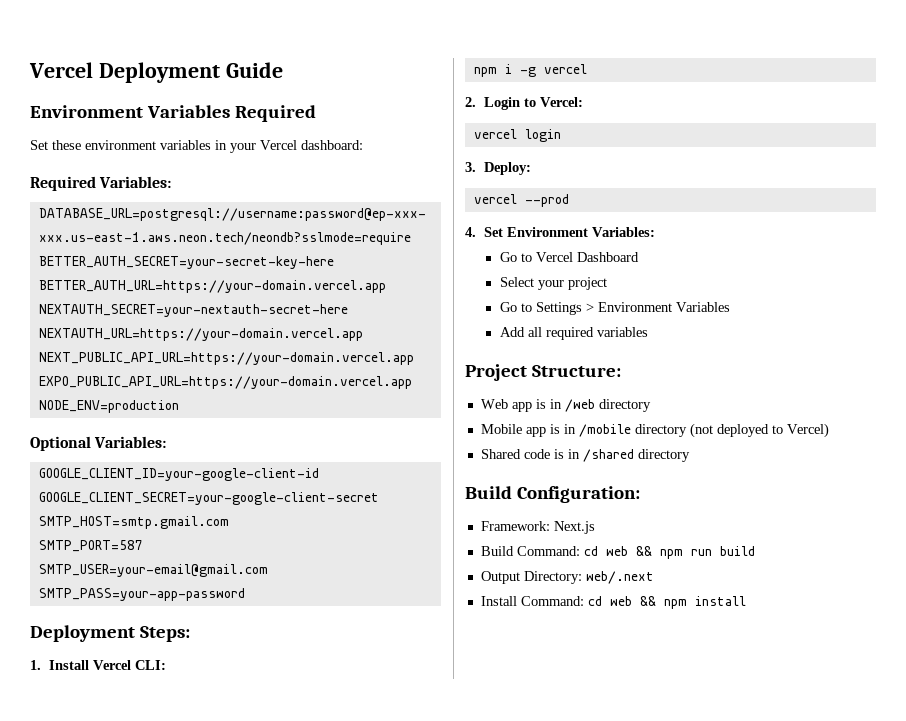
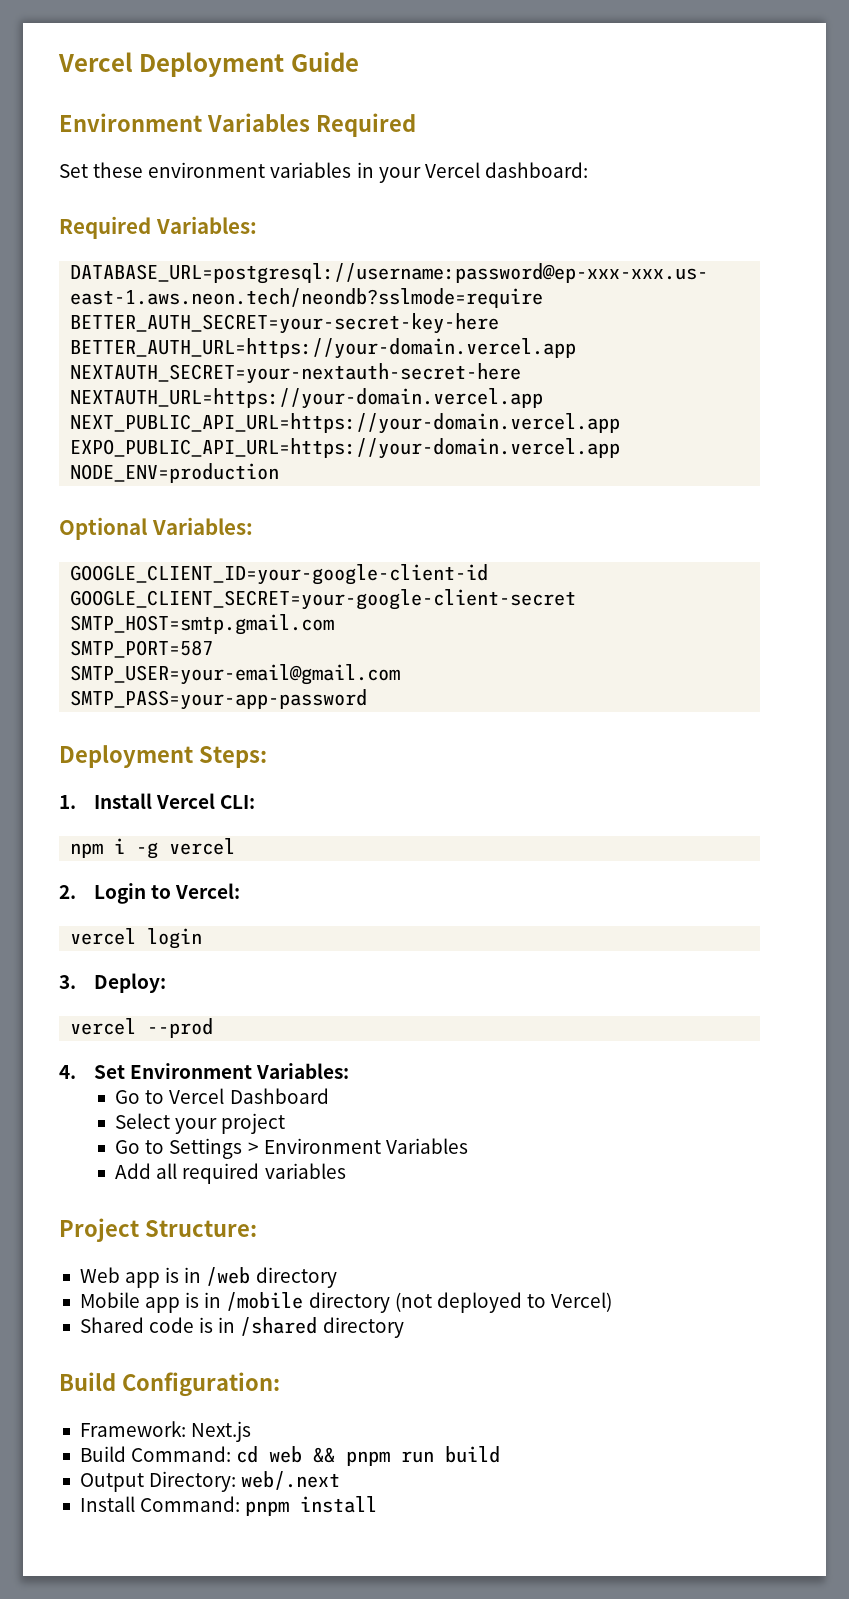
[659,549,683,559] npm -> [346,1451,391,1466] pnpm
[587,596,687,609] cd web && npm -> [245,1501,290,1516] pnpm

